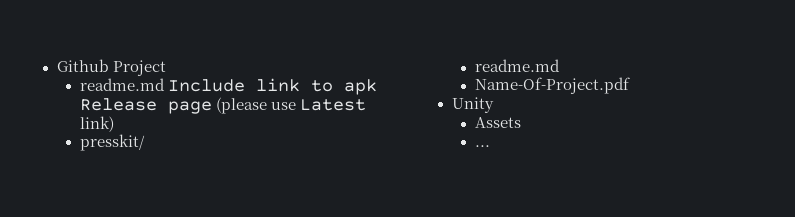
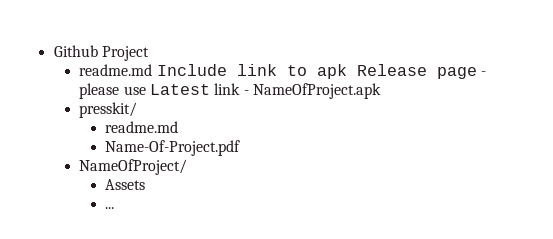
[215,97,366,114] [79,116,114,132] (please use Latest link) -> [481,71,487,76] [79,83,382,99] - please use Latest link - NameOfProject.apk
[451,97,494,113] Unity -> [79,159,188,175] NameOfProject/

